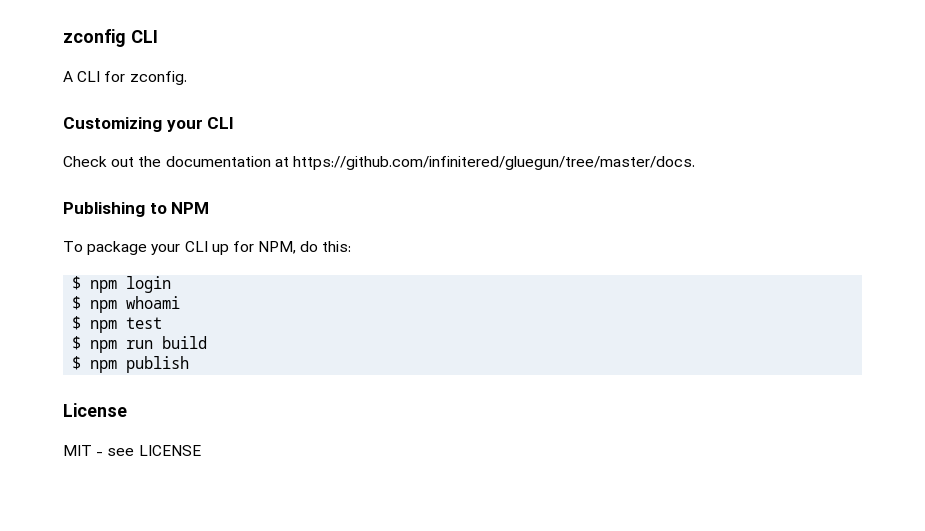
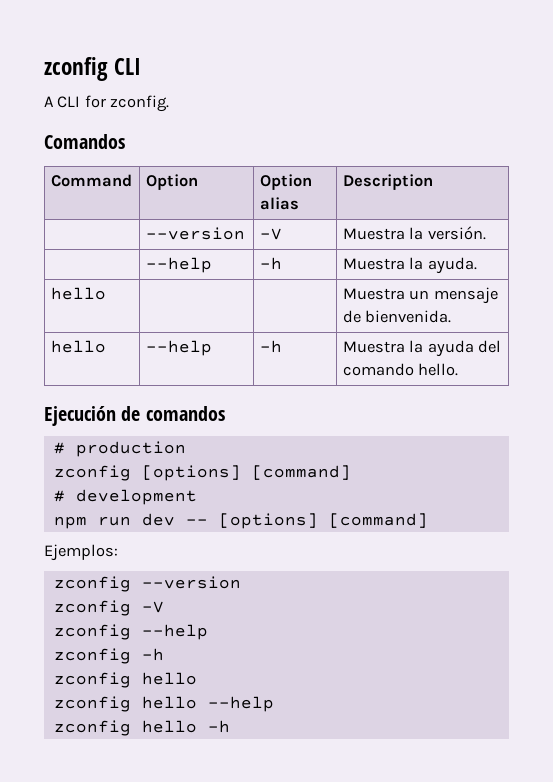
[63,117,235,132] [63,156,695,170] [63,202,210,217] [63,241,352,255] [72,276,172,293] [72,296,181,313] [72,316,163,333] [72,336,208,353] [72,356,190,373] [63,403,127,417] [63,445,201,456] Customizing your CLI // Check out the documentation at https://github.com/infinitered/gluegun/tree/master/docs. // Publishing to NPM // To package your CLI up for NPM, do this: // $ npm login // $ npm whoami // $ npm test // $ npm run build // $ npm publish // License // MIT - see LICENSE -> [44,134,125,149] [50,174,132,187] [145,174,198,190] [259,174,312,190] [259,197,299,210] [342,174,433,190] [145,227,245,240] [259,228,282,240] [342,226,486,240] [145,257,212,273] [259,257,282,270] [342,257,477,274] [50,287,106,300] [342,287,498,304] [342,310,452,323] [50,340,106,353] [145,340,212,356] [259,340,282,353] [342,340,502,357] [342,363,459,376] [44,406,225,426] [53,441,186,457] [53,465,351,481] [53,489,197,505] [53,513,428,529] [44,544,118,561] [53,576,241,592] [53,600,164,616] [53,624,208,640] [53,648,164,664] [53,672,197,688] [53,696,274,712] [53,720,230,736] Comandos // Command | Option | Option alias | Description // | --version | -V | Muestra la versión. // | --help | -h | Muestra la ayuda. // hello | | | Muestra un mensaje de bienvenida. // hello | --help | -h | Muestra la ayuda del comando hello. // Ejecución de comandos // # production // zconfig [options] [command] // # development // npm run dev -- [options] [command] // Ejemplos: // zconfig --version // zconfig -V // zconfig --help // zconfig -h // zconfig hello // zconfig hello --help // zconfig hello -h

